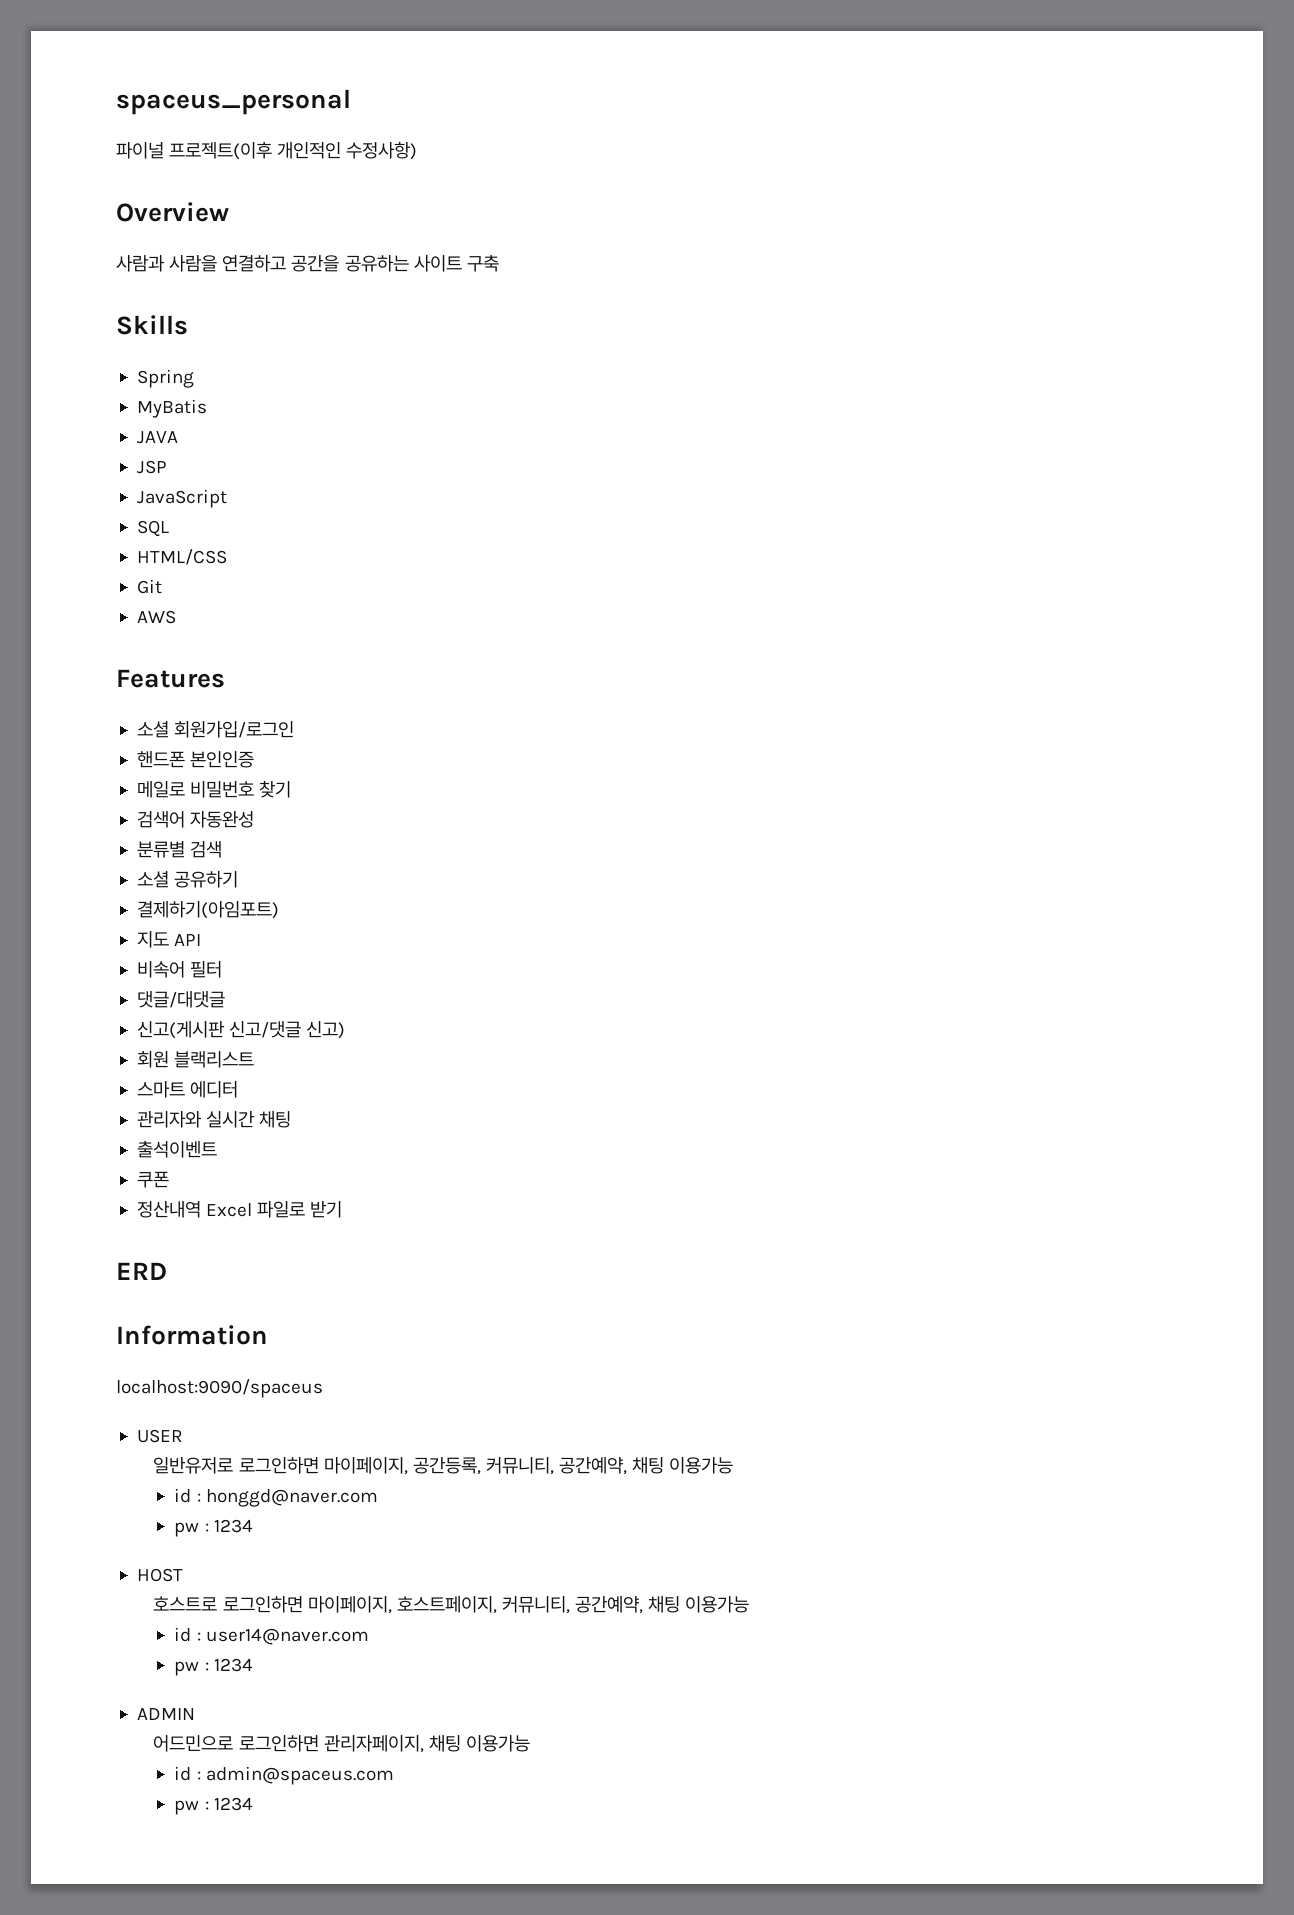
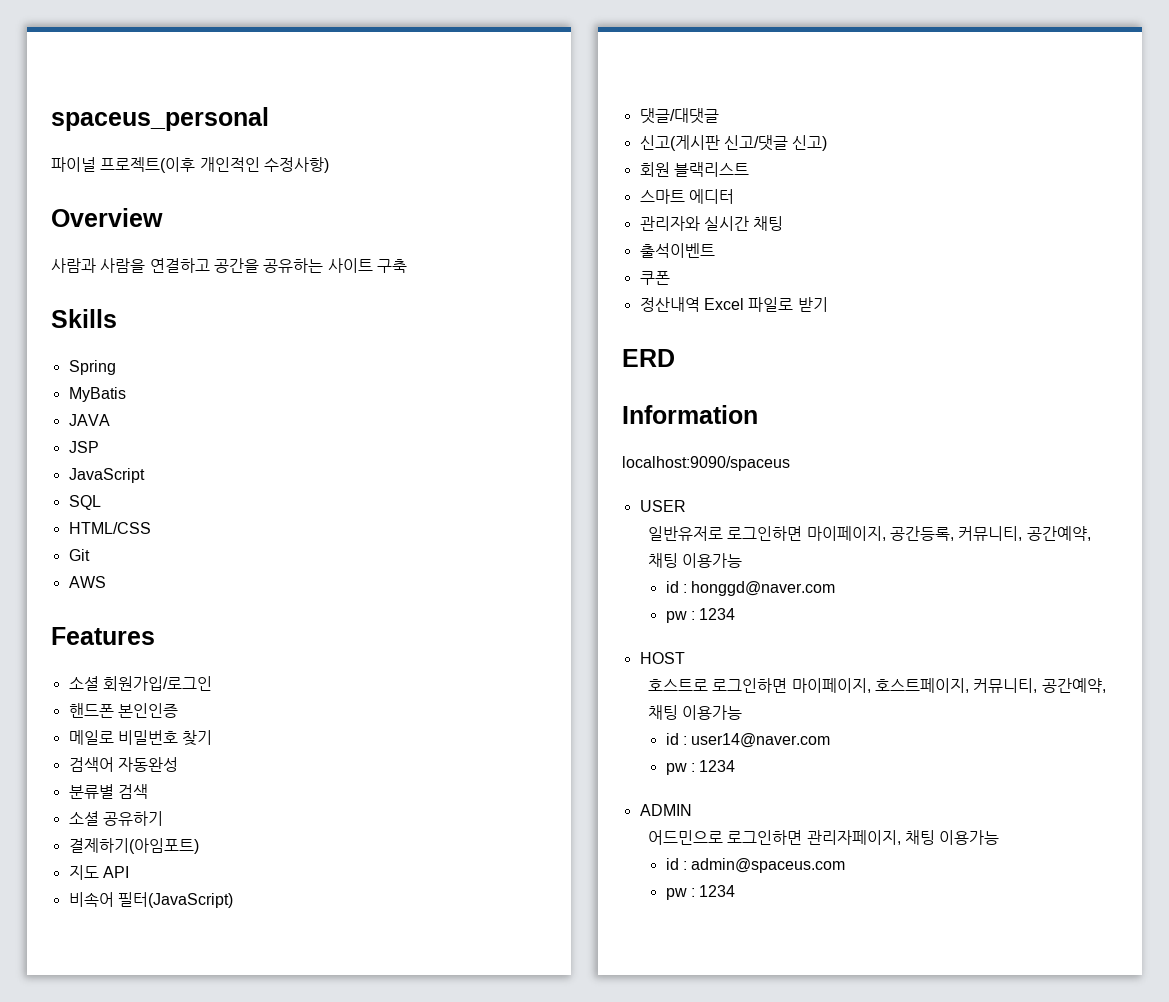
[190,961,223,978] 필터 -> [117,892,233,908] 필터(JavaScript)

